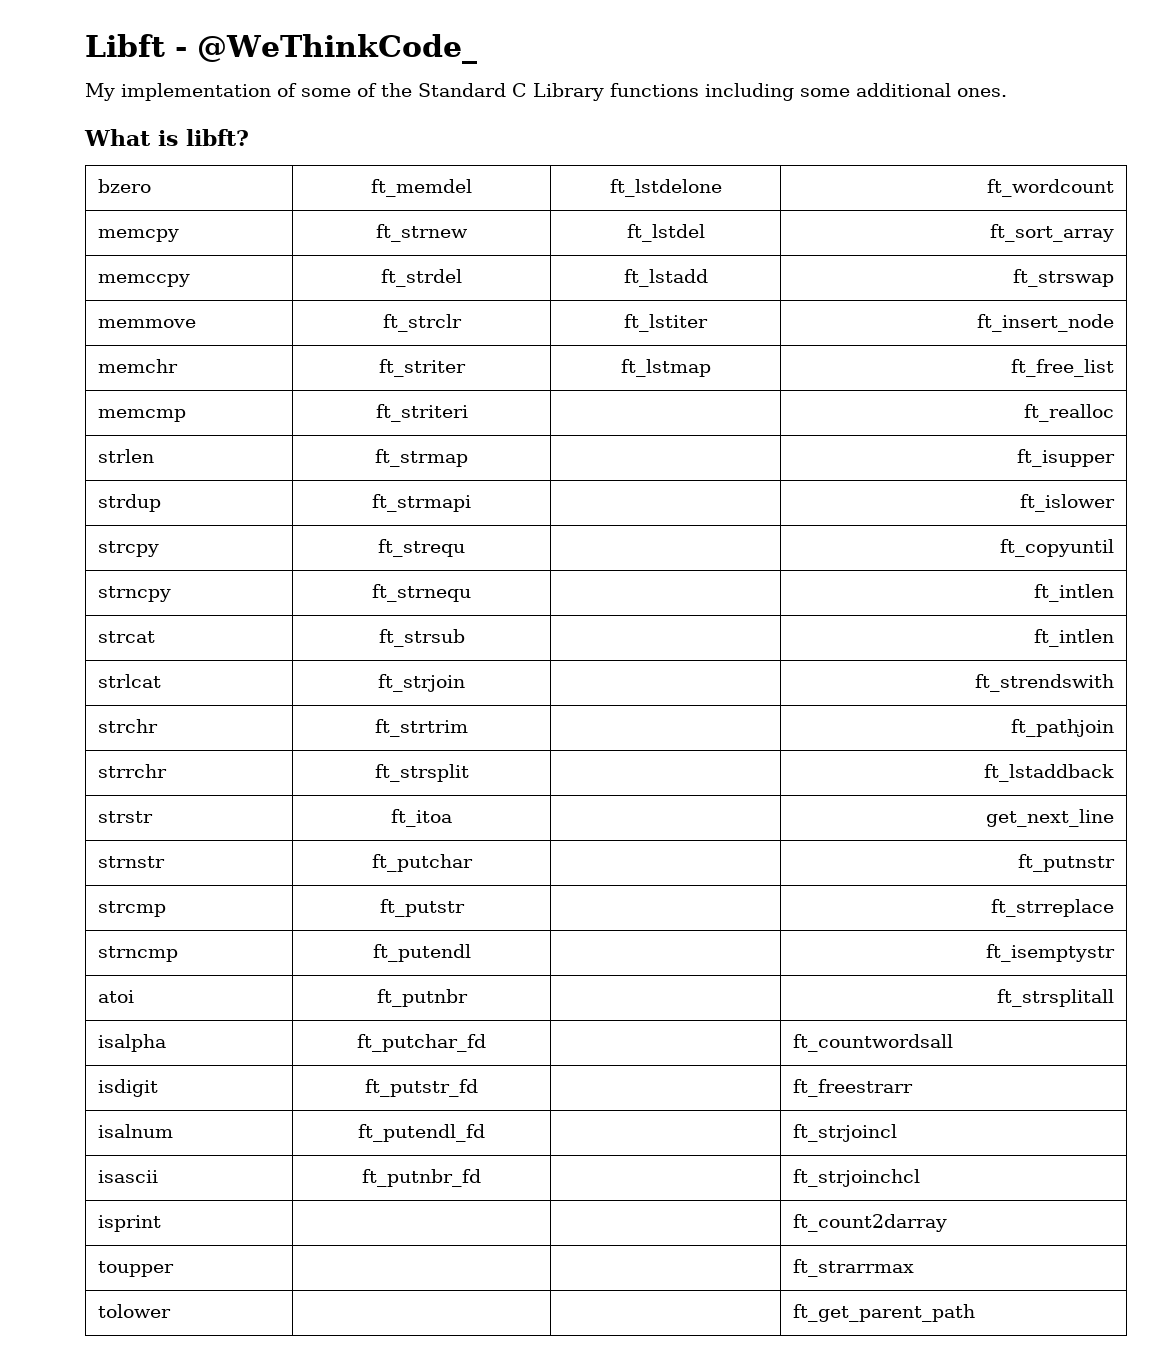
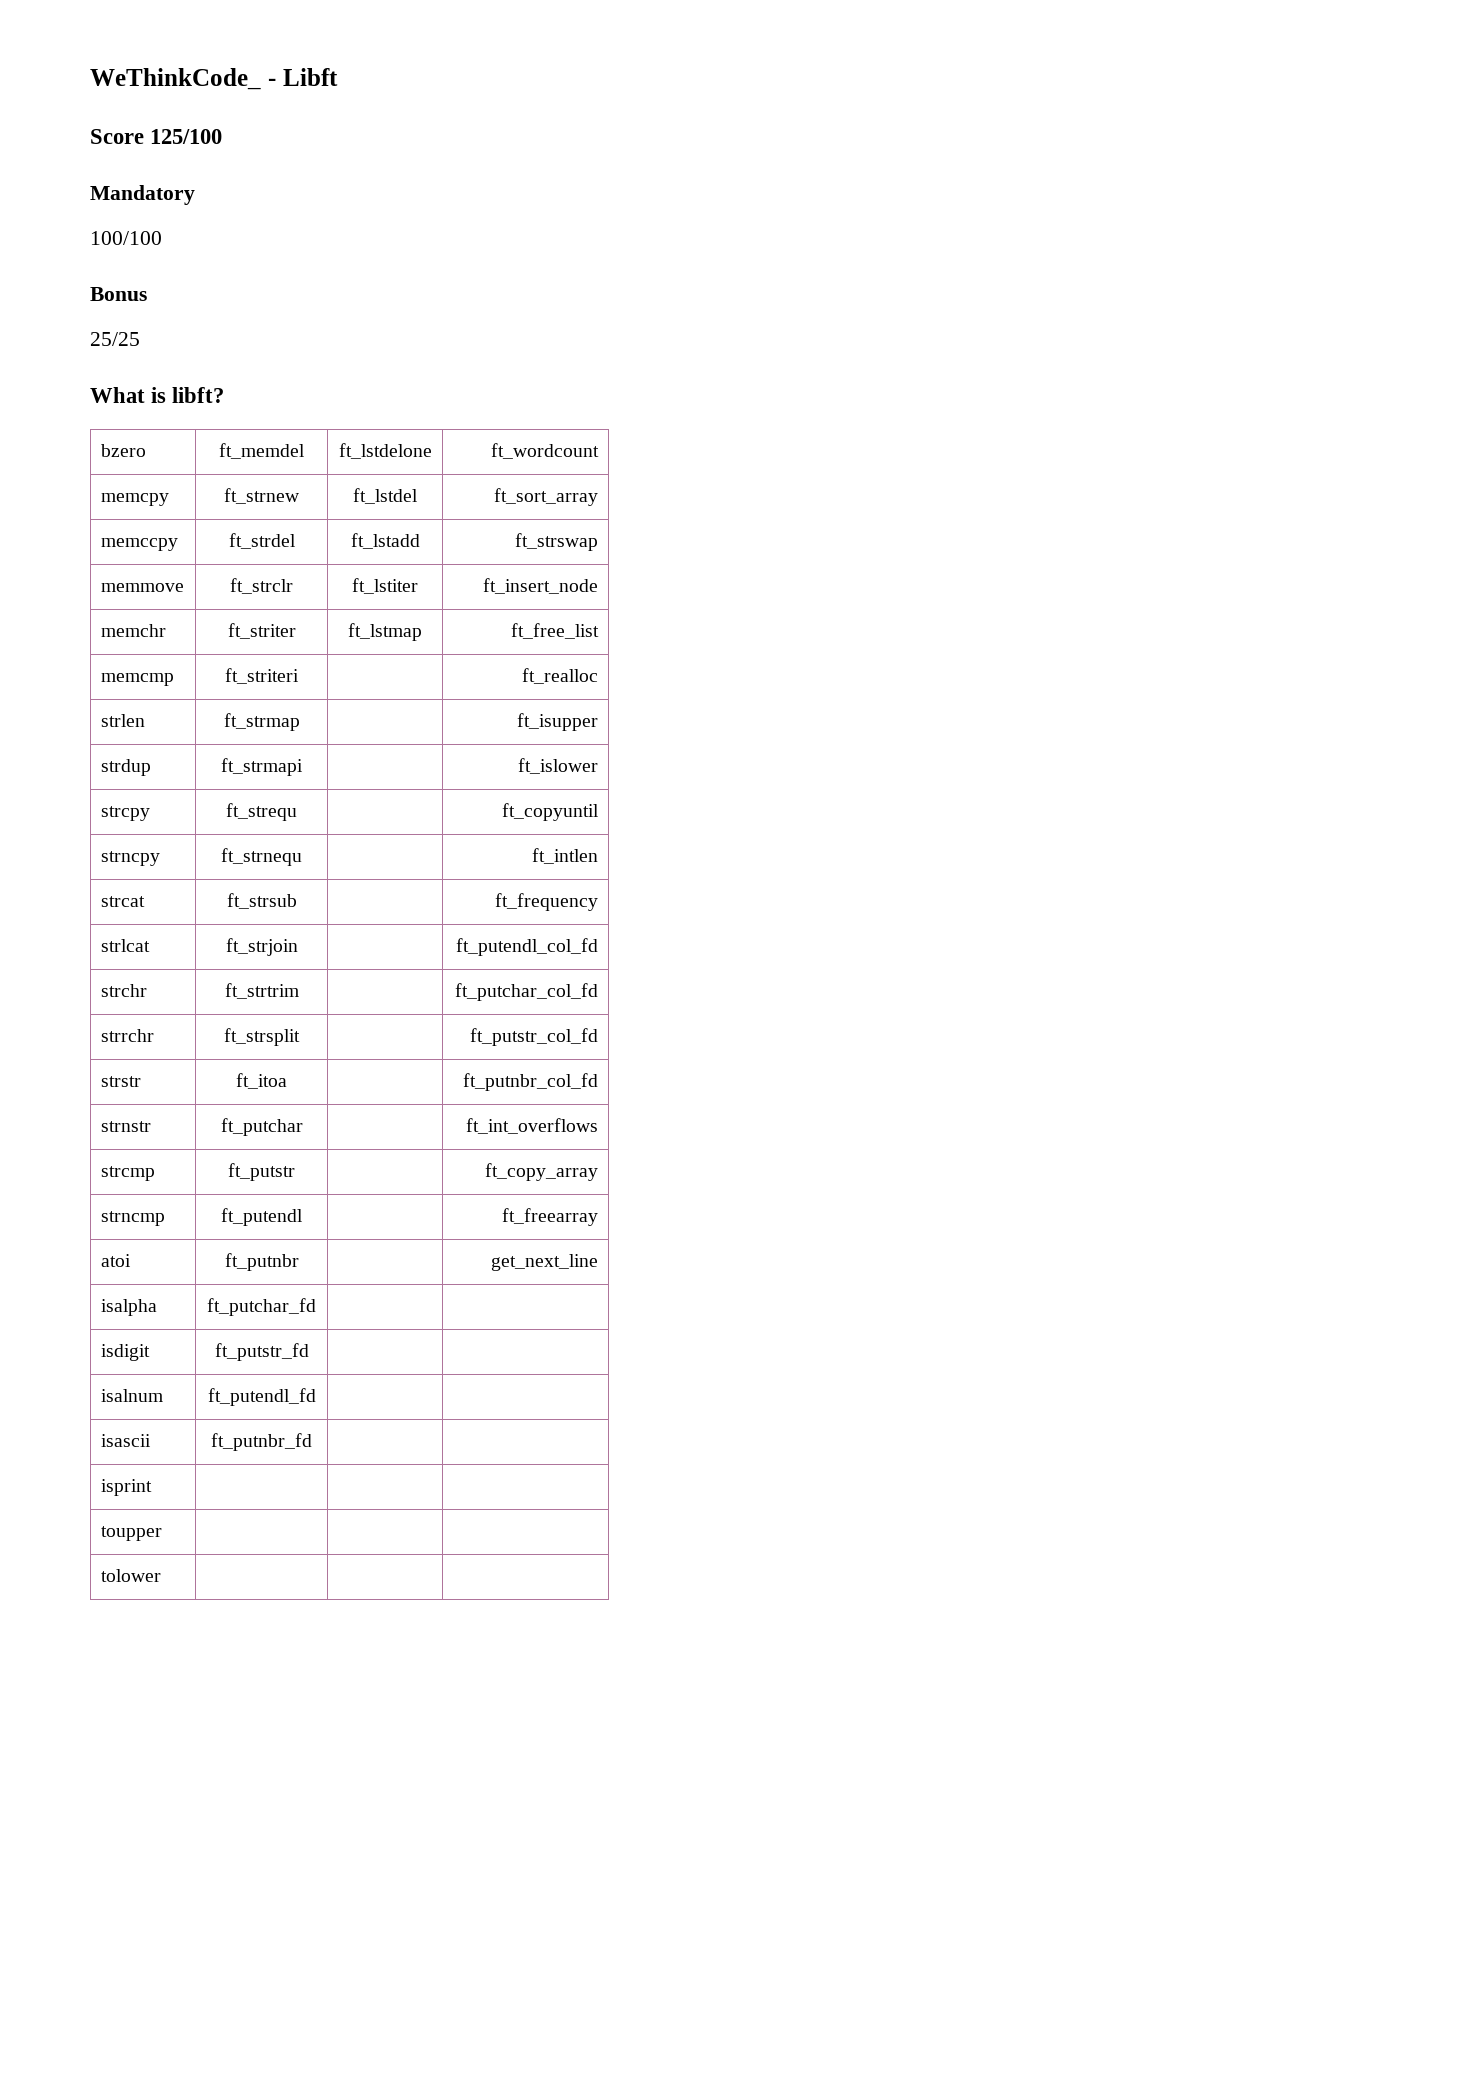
(85, 45) none -> [90,68,276,90] WeThinkCode_ -
[175,34,477,64] [85,83,1007,101] - @WeThinkCode_ // My implementation of some of the Standard C Library functions including some additional ones. -> [90,129,223,144] [90,185,195,205] [90,231,162,245] [90,287,147,301] [90,332,140,346] // Score 125/100 // Mandatory // 100/100 // Bonus // 25/25
[1033,629,1114,647] ft_intlen -> [495,893,599,911] ft_frequency
[974,674,1114,692] ft_strendswith -> [456,938,599,956] ft_putendl_col_fd
[1010,719,1114,737] ft_pathjoin -> [455,983,599,1001] ft_putchar_col_fd
[983,764,1114,782] ft_lstaddback -> [470,1028,599,1046] ft_putstr_col_fd
[985,809,1114,827] get_next_line -> [463,1073,599,1091] ft_putnbr_col_fd
[1017,854,1115,872] ft_putnstr -> [466,1118,599,1134] ft_int_overflows
[990,899,1114,917] ft_strreplace -> [485,1163,599,1181] ft_copy_array
[985,944,1115,962] ft_isemptystr -> [502,1208,599,1226] ft_freearray
[996,989,1114,1007] ft_strsplitall -> [491,1254,599,1271] get_next_line
[793,1034,954,1052] ft_countwordsall -> (316, 1307) none
[793,1079,914,1097] ft_freestrarr -> (309, 1352) none
[793,1124,898,1142] ft_strjoincl -> (316, 1397) none
[793,1169,921,1187] ft_strjoinchcl -> (312, 1442) none
[793,1214,948,1232] ft_count2darray -> (152, 1487) none
[793,1259,915,1277] ft_strarrmax -> (162, 1533) none
[793,1304,976,1322] ft_get_parent_path -> (161, 1575) none

